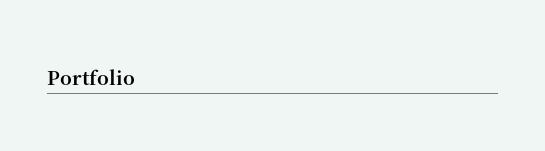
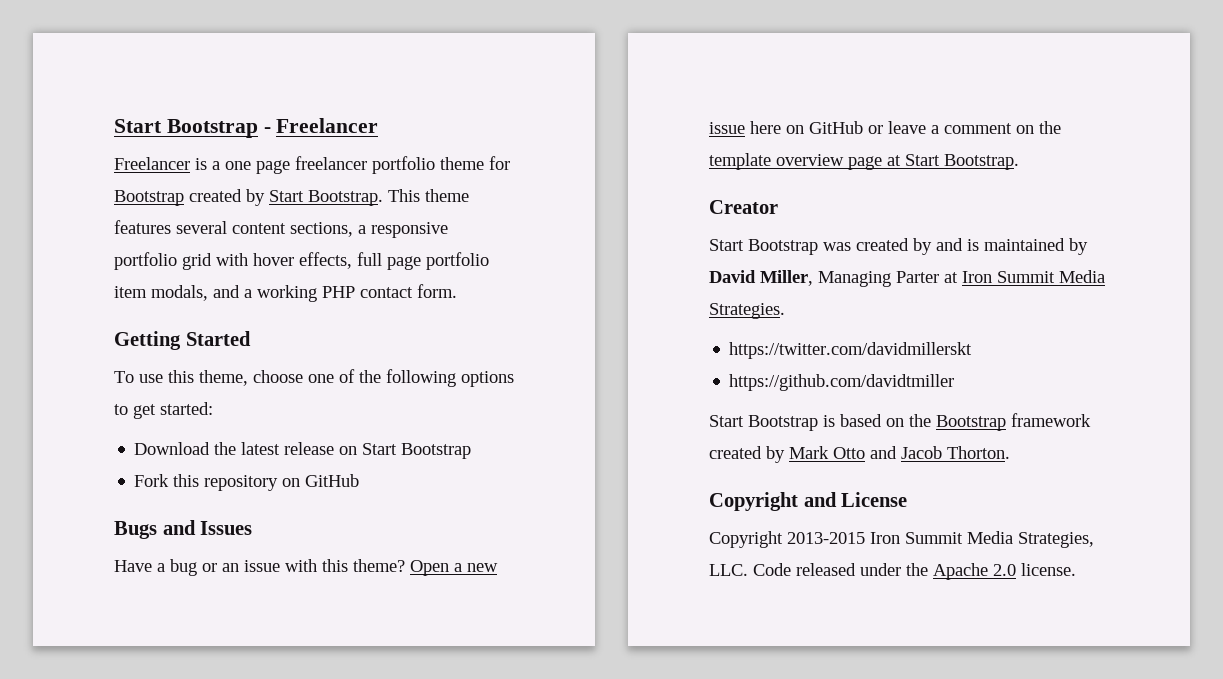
[47,69,135,85] Portfolio -> [114,118,379,138] [114,156,510,174] [114,189,469,206] [114,220,448,238] [114,252,489,270] [114,284,457,302] [114,331,251,350] [114,369,514,387] [114,402,213,419] [134,442,472,459] [134,474,360,491] [114,520,253,539] [114,559,498,576] [709,121,1061,134] [709,153,1019,170] [709,200,778,214] [709,238,1088,255] [709,270,1105,287] [709,303,785,319] [729,342,973,359] [729,374,955,391] [709,413,1091,431] [709,446,1010,463] [709,492,908,511] [709,531,1094,548] [709,563,1076,580] Start Bootstrap - Freelancer // Freelancer is a one page freelancer portfolio theme for Bootstrap created by Start Bootstrap. This theme features several content sections, a responsive portfolio grid with hover effects, full page portfolio item modals, and a working PHP contact form. // Getting Started // To use this theme, choose one of the following options to get started: // Download the latest release on Start Bootstrap // Fork this repository on GitHub // Bugs and Issues // Have a bug or an issue with this theme? Open a new issue here on GitHub or leave a comment on the template overview page at Start Bootstrap. // Creator // Start Bootstrap was created by and is maintained by David Miller, Managing Parter at Iron Summit Media Strategies. // https://twitter.com/davidmillerskt // https://github.com/davidtmiller // Start Bootstrap is based on the Bootstrap framework created by Mark Otto and Jacob Thorton. // Copyright and License // Copyright 2013-2015 Iron Summit Media Strategies, LLC. Code released under the Apache 2.0 license.

